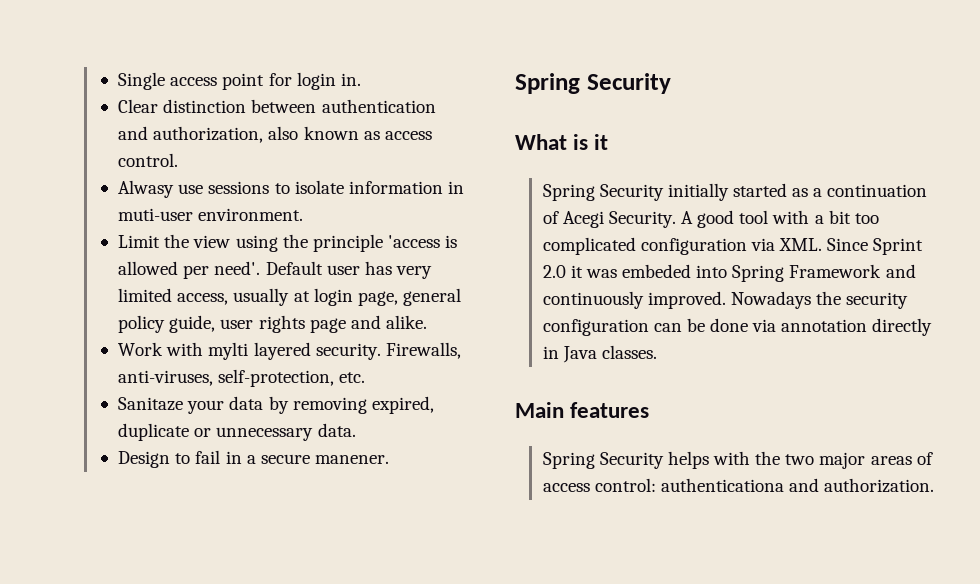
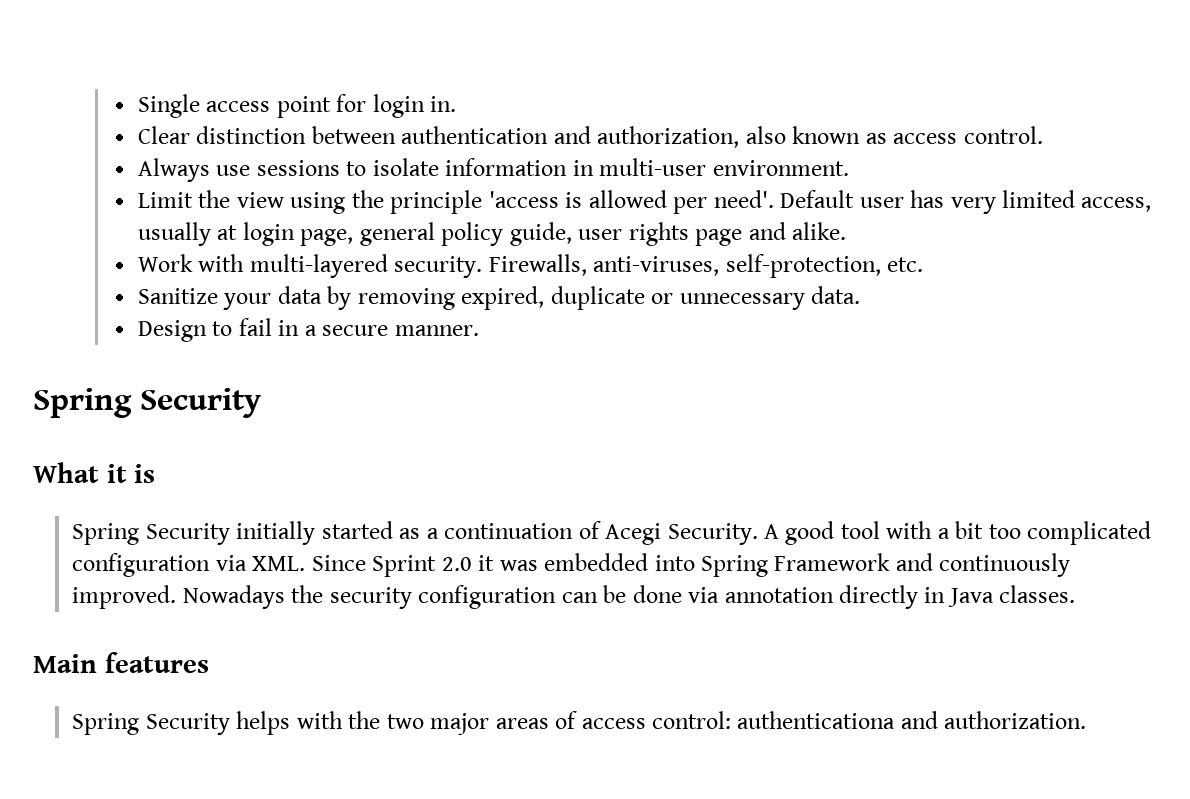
[118,180,175,198] Alwasy -> [137,158,210,182] Always
[118,208,194,221] muti-user -> [599,158,707,176] multi-user
[208,342,311,360] mylti layered -> [249,254,388,278] multi-layered
[118,397,184,411] Sanitaze -> [137,288,218,304] Sanitize
[314,455,389,464] manener. -> [394,325,479,336] manner.
[573,134,609,150] is it -> [106,464,156,483] it is
[622,264,692,278] embeded -> [544,553,649,571] embedded

